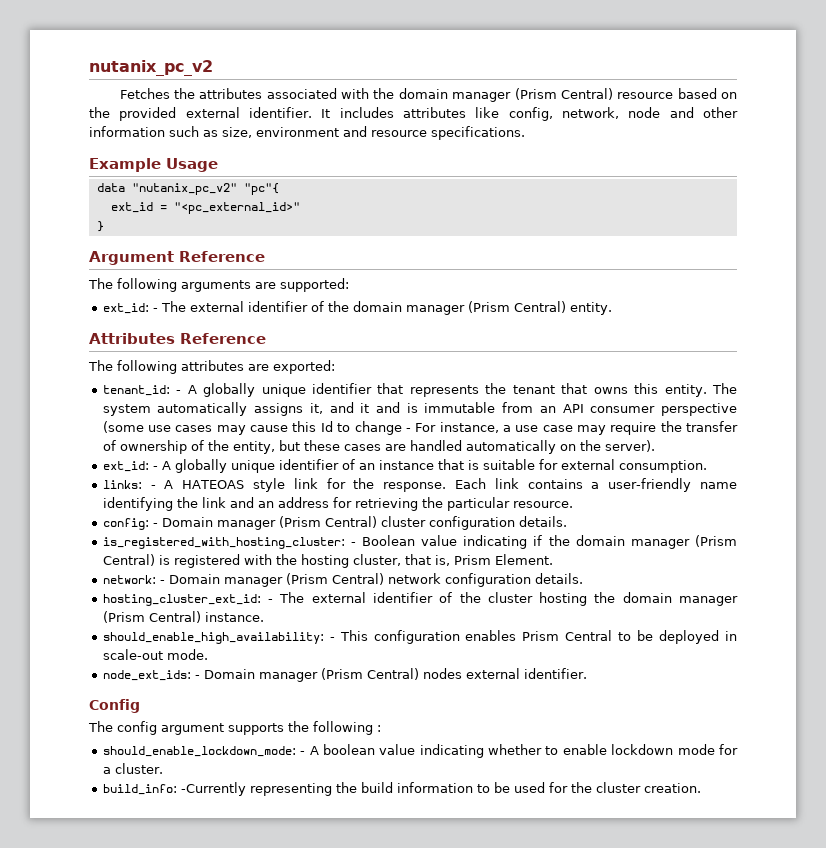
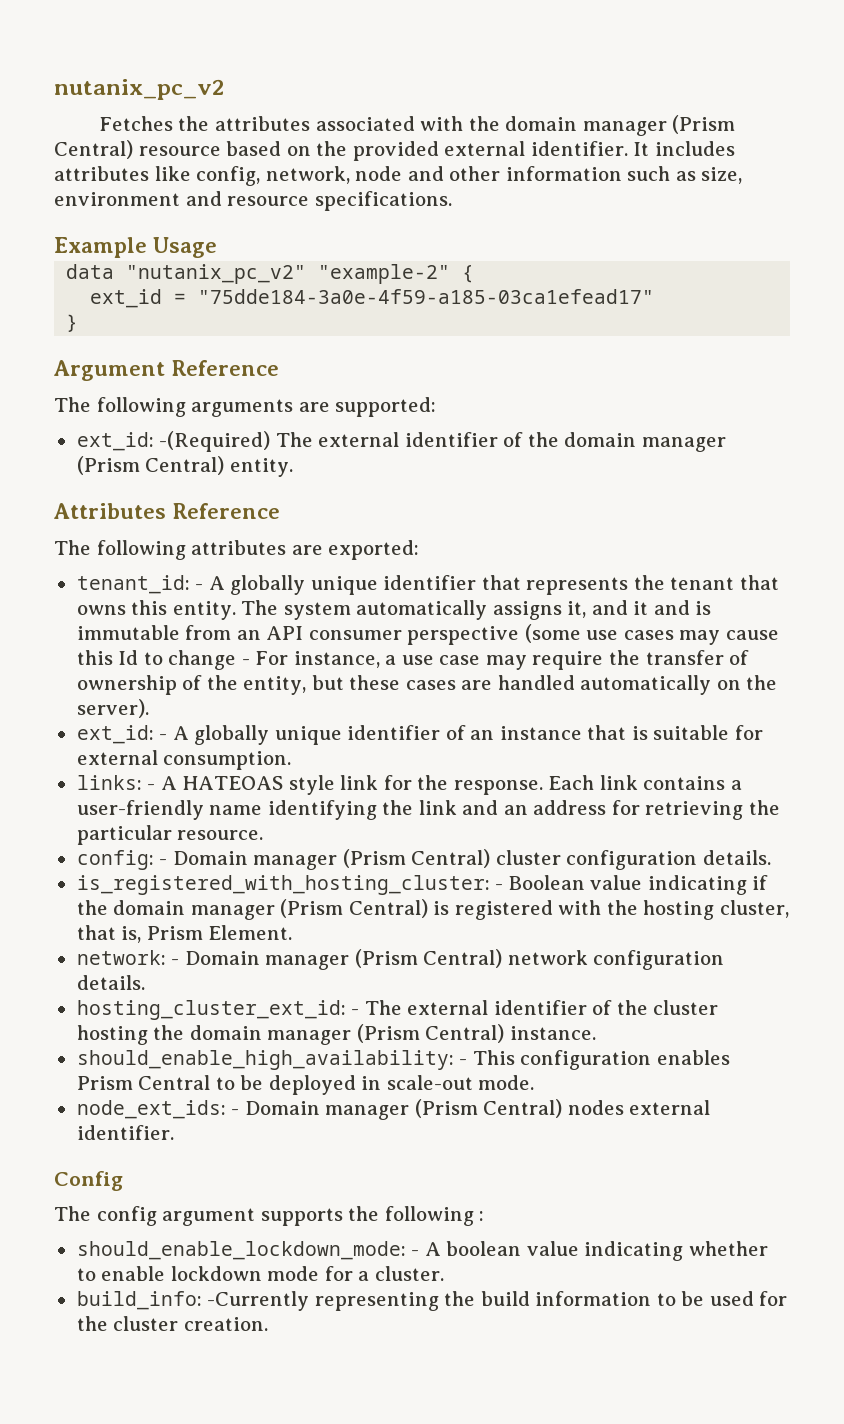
[243,183,279,195] "pc"{ -> [318,264,475,284] "example-2" {
[173,202,300,214] "<pc_external_id>" -> [198,289,655,304] "75dde184-3a0e-4f59-a185-03ca1efead17"
[152,308,158,312] - -> [159,431,271,452] -(Required)

